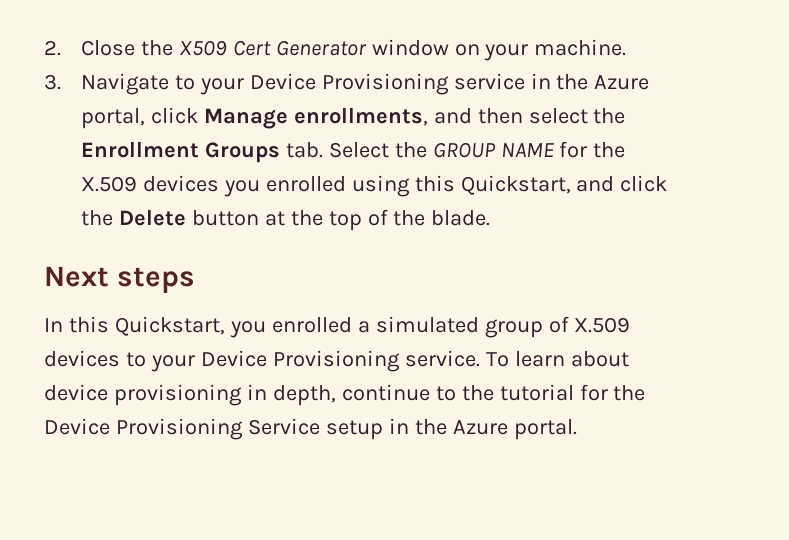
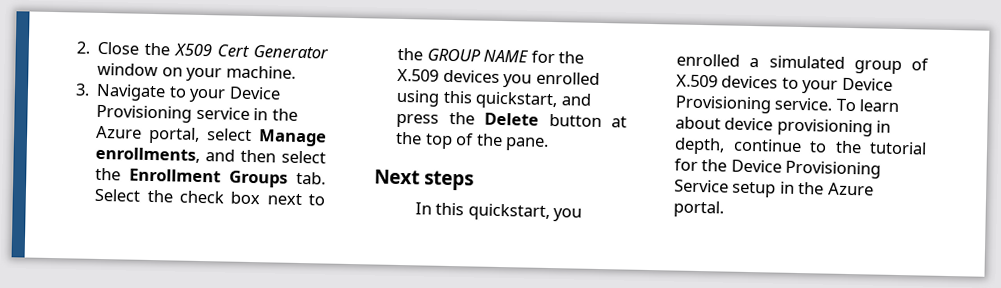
[150,107,198,124] click -> [207,128,253,142] select
(427, 150) none -> [178,190,325,206] [397,47,424,61] check box next to the
[460,175,668,195] Quickstart, and click -> [475,91,592,110] [396,113,440,128] quickstart, and press
[431,210,491,226] blade. -> [505,137,550,151] pane.
[114,316,225,336] Quickstart, -> [467,203,550,221] quickstart,

